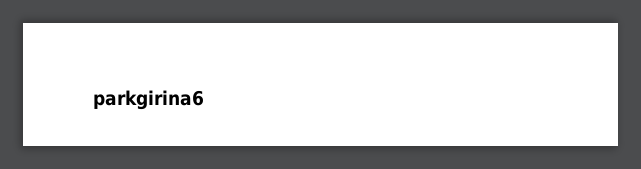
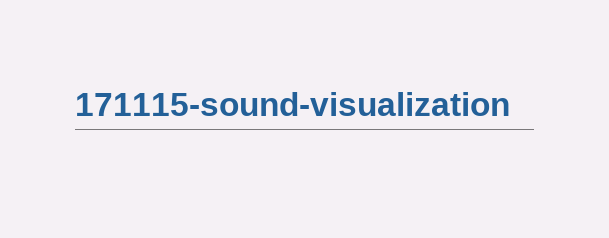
[93,90,204,110] parkgirina6 -> [75,92,510,116] 171115-sound-visualization

